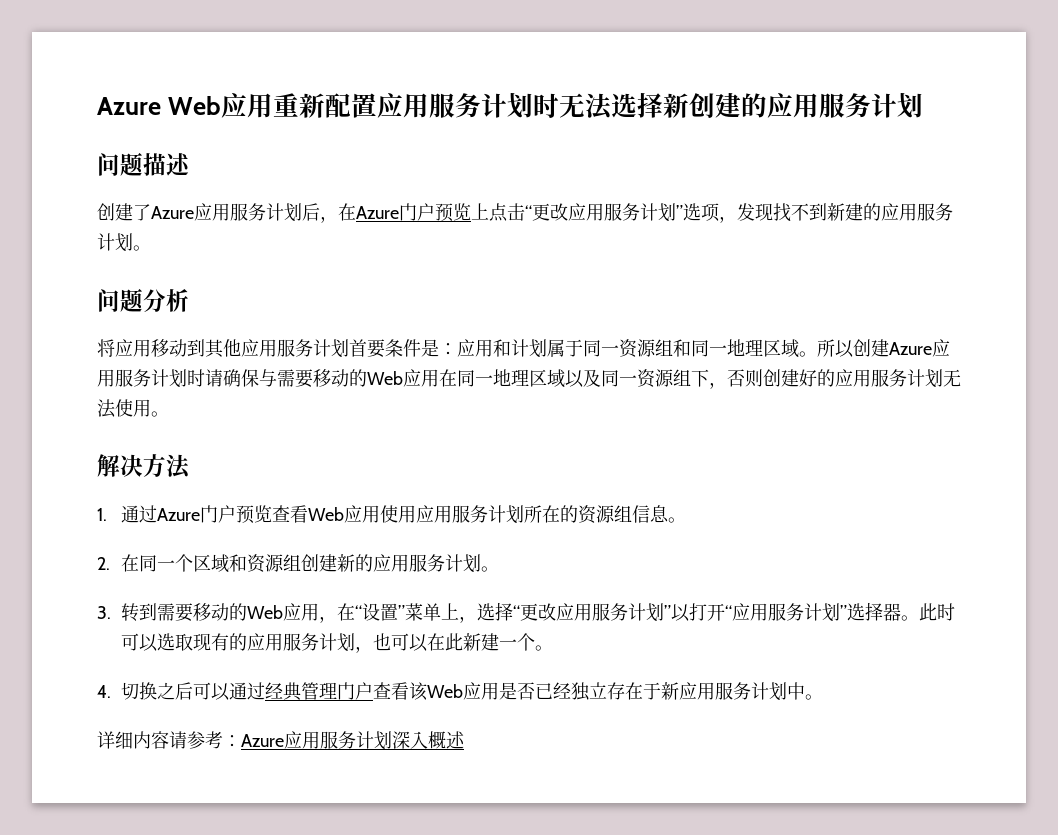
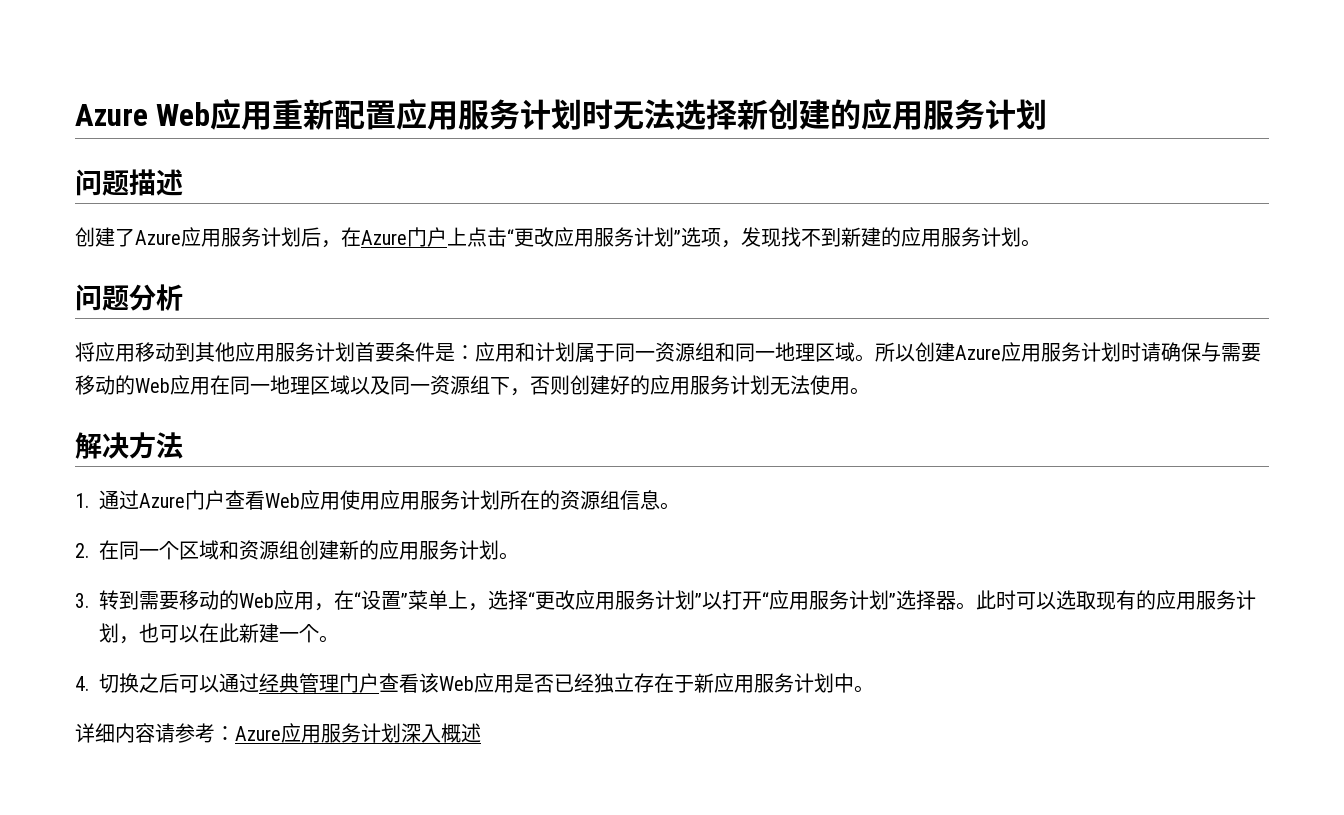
[435,203,471,222] 预览 -> (447, 237) none
[235,505,272,524] 预览 -> (226, 500) none

